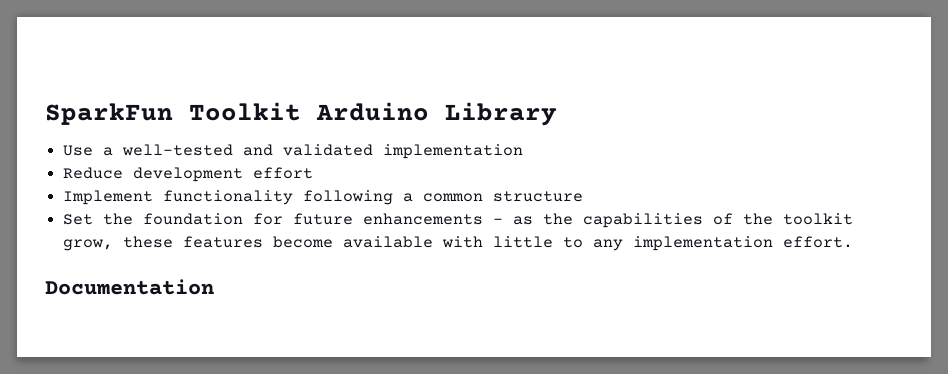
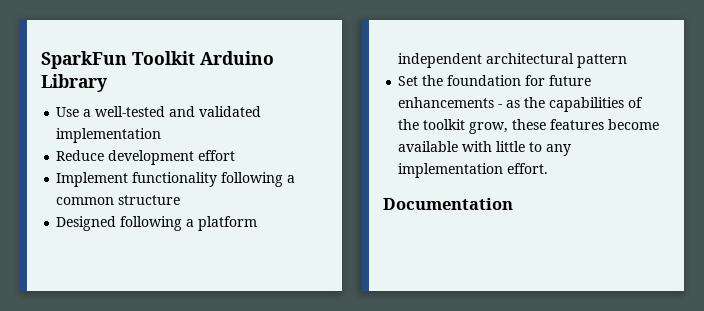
(584, 196) none -> [56,216,258,231] [398,53,628,68] // Designed following a platform independent architectural pattern

